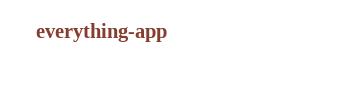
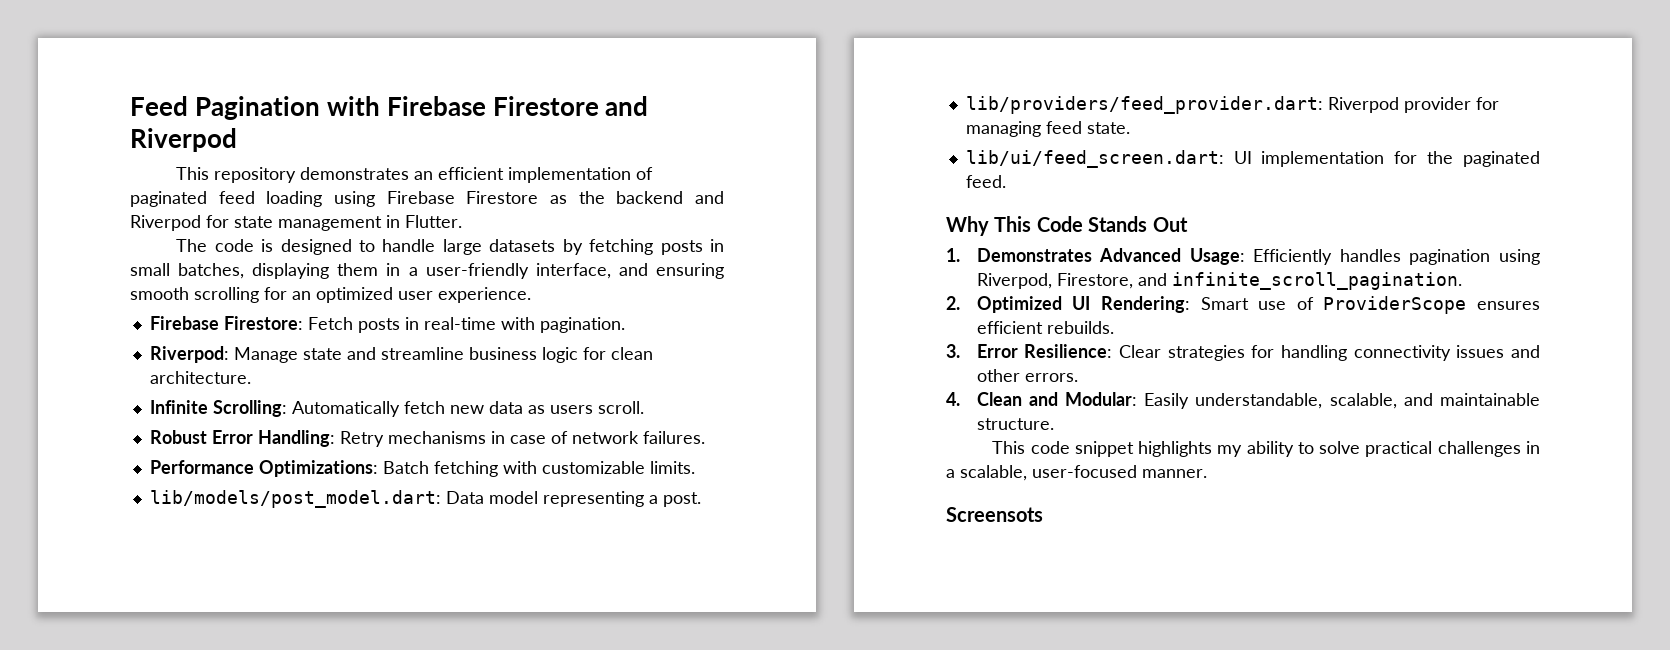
[36,23,167,42] everything-app -> [130,96,649,120] [130,128,237,152] [176,167,654,183] [130,191,725,207] [130,215,462,231] [176,239,724,255] [130,263,724,279] [130,287,531,303] [149,316,625,333] [149,346,653,363] [149,371,251,384] [149,400,644,417] [149,430,705,447] [149,460,695,477] [149,490,701,508] [965,96,1499,114] [965,121,1130,137] [965,150,1540,168] [965,175,1006,188] [946,216,1188,236] [946,248,1540,265] [976,272,1462,290] [946,296,1540,314] [976,321,1114,334] [946,344,1540,361] [976,369,1078,382] [946,392,1540,409] [976,418,1054,430] [992,441,1540,457] [946,465,1207,481] [946,507,1043,522] Feed Pagination with Firebase Firestore and Riverpod // This repository demonstrates an efficient implementation of paginated feed loading using Firebase Firestore as the backend and Riverpod for state management in Flutter. // The code is designed to handle large datasets by fetching posts in small batches, displaying them in a user-friendly interface, and ensuring smooth scrolling for an optimized user experience. // Firebase Firestore: Fetch posts in real-time with pagination. // Riverpod: Manage state and streamline business logic for clean architecture. // Infinite Scrolling: Automatically fetch new data as users scroll. // Robust Error Handling: Retry mechanisms in case of network failures. // Performance Optimizations: Batch fetching with customizable limits. // lib/models/post_model.dart: Data model representing a post. // lib/providers/feed_provider.dart: Riverpod provider for managing feed state. // lib/ui/feed_screen.dart: UI implementation for the paginated feed. // Why This Code Stands Out // 1. Demonstrates Advanced Usage: Efficiently handles pagination using Riverpod, Firestore, and infinite_scroll_pagination. // 2. Optimized UI Rendering: Smart use of ProviderScope ensures efficient rebuilds. // 3. Error Resilience: Clear strategies for handling connectivity issues and other errors. // 4. Clean and Modular: Easily understandable, scalable, and maintainable structure. // This code snippet highlights my ability to solve practical challenges in a scalable, user-focused manner. // Screensots

